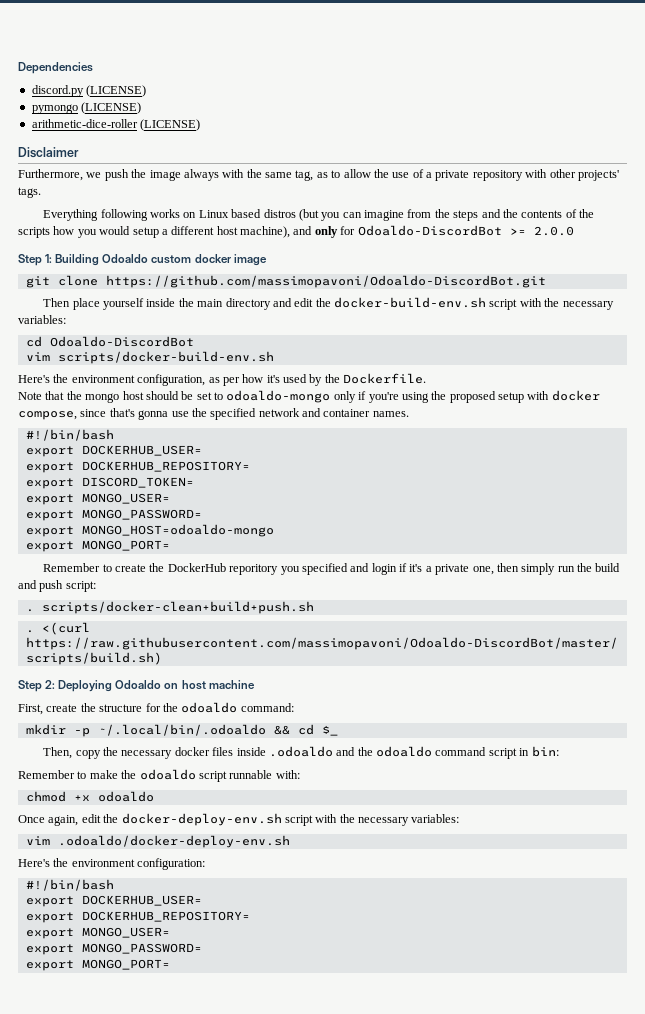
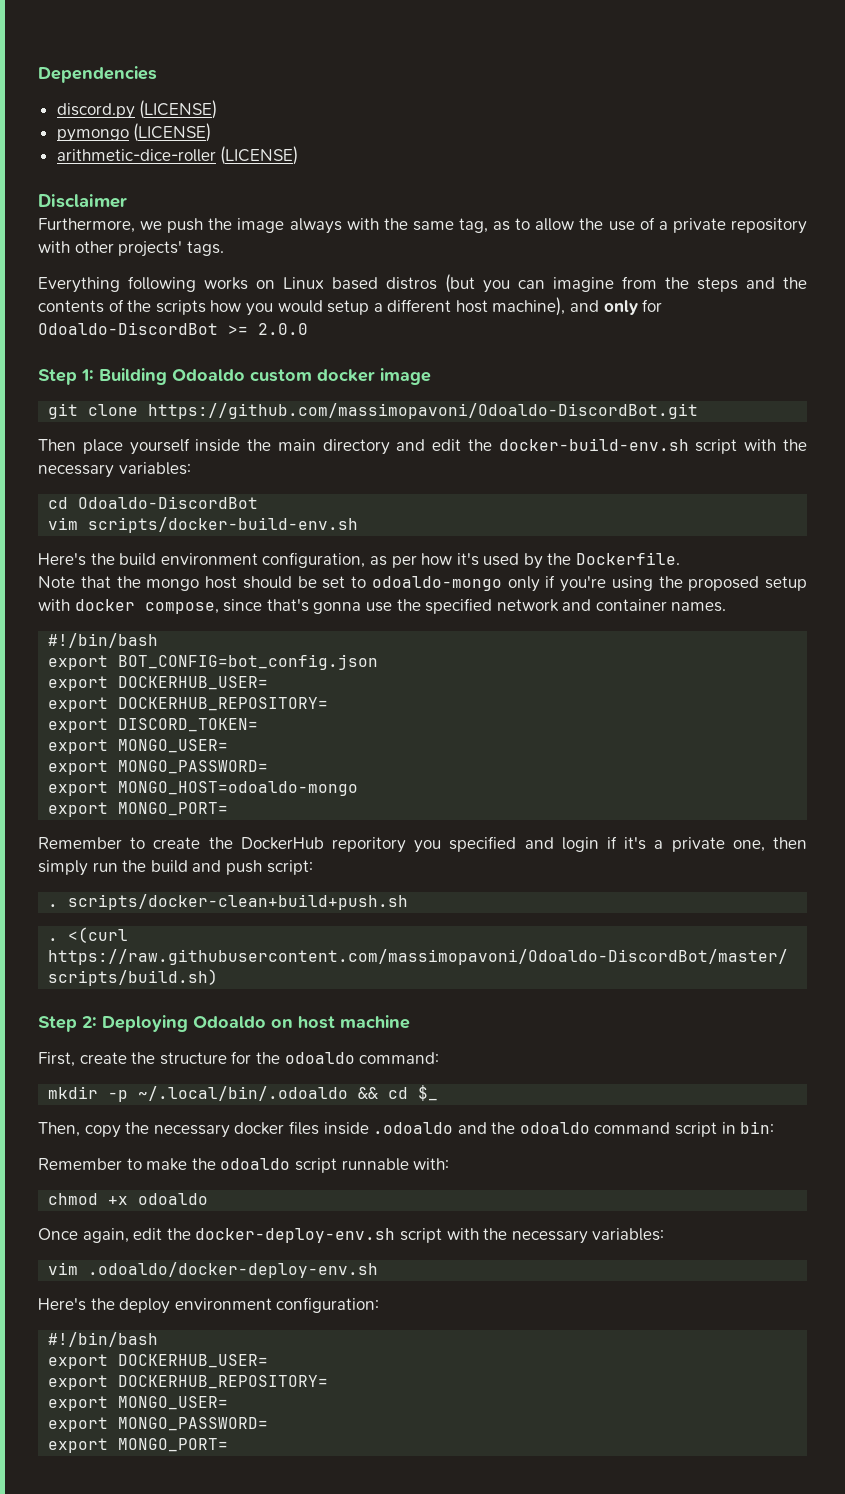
(69, 378) none -> [119,553,157,566] build
(114, 435) none -> [48,654,379,670] // export BOT_CONFIG=bot_config.json
(69, 862) none -> [119,1298,171,1314] deploy

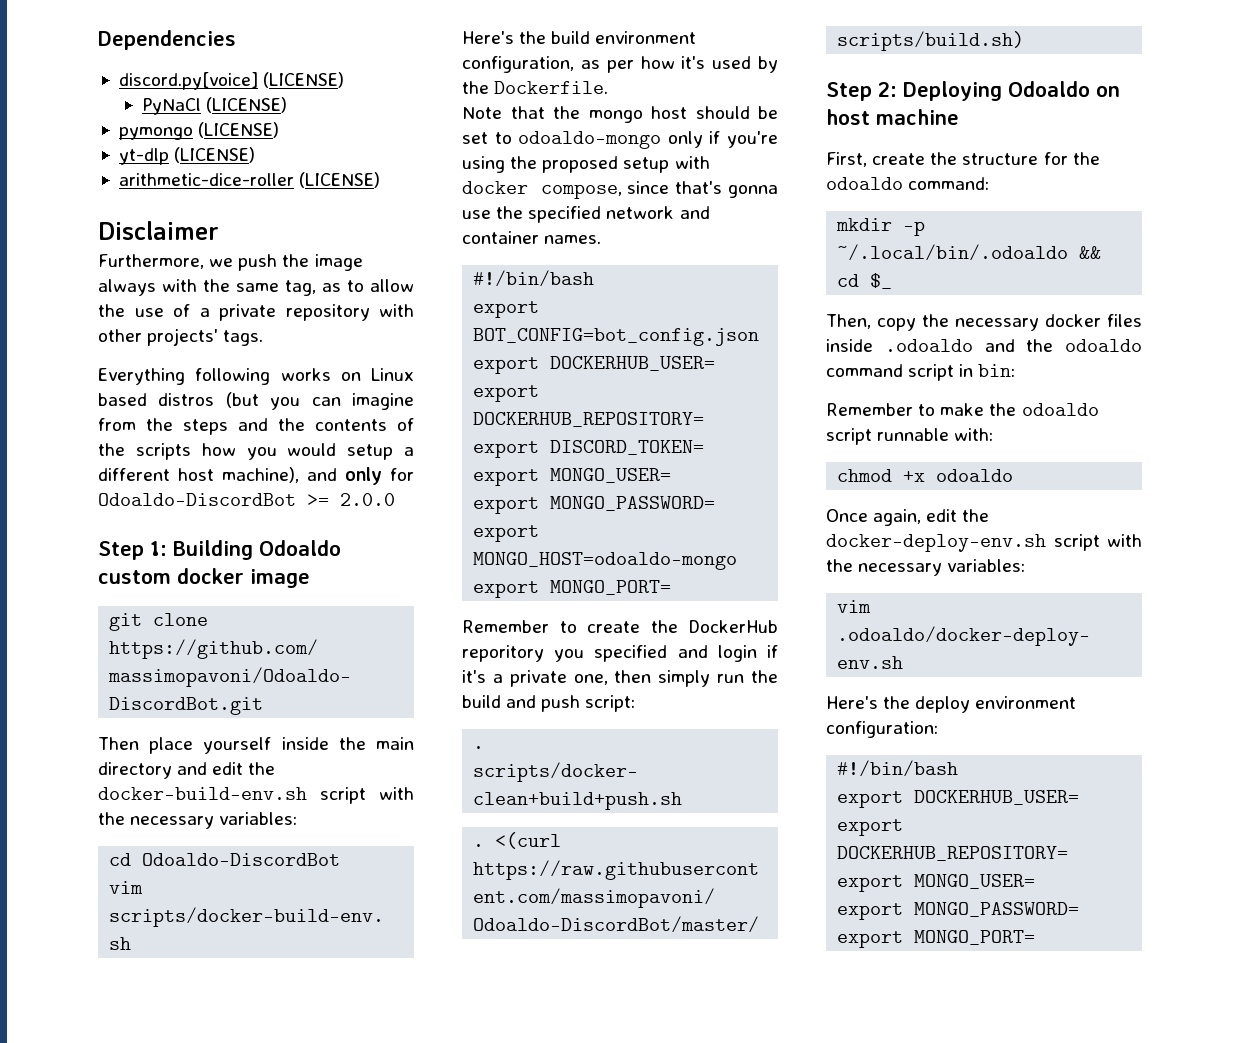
[56,103,135,119] discord.py -> [118,72,345,90] [141,98,201,115] discord.py[voice] (LICENSE) // PyNaCl
(212, 132) none -> [118,147,256,165] // yt-dlp (LICENSE)

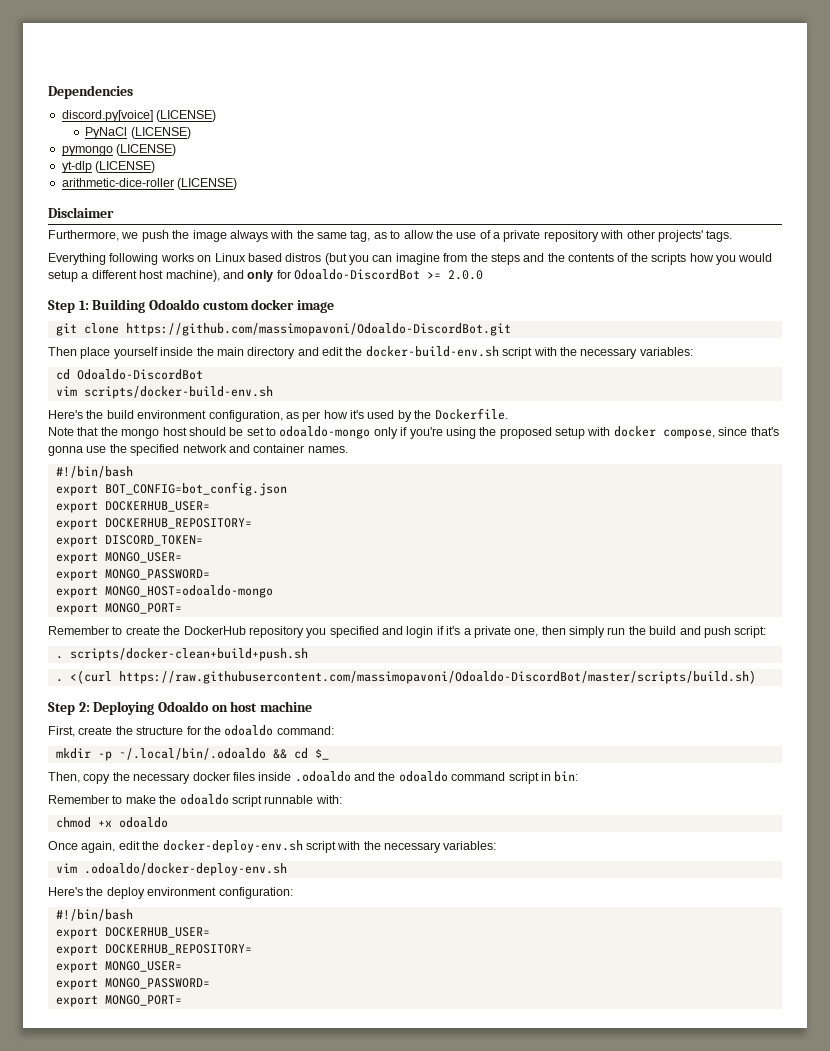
[462,645,544,662] reporitory -> [248,626,304,638] repository

